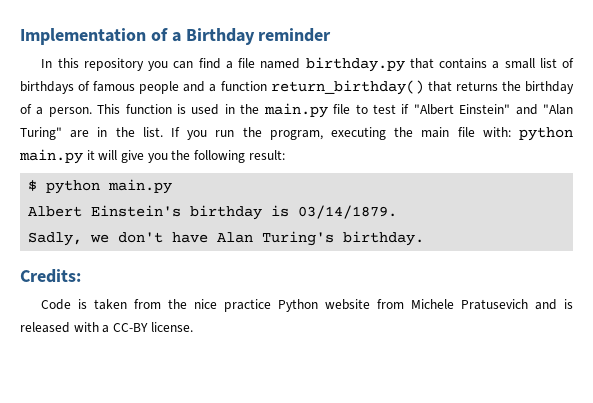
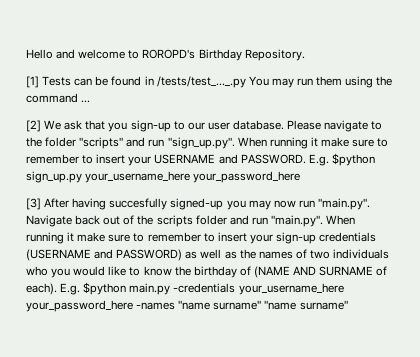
[20,28,332,45] [41,57,574,72] [20,80,574,95] [20,103,574,118] [20,127,573,141] [19,149,285,164] [28,179,173,194] [28,205,398,220] [28,231,425,246] [20,269,81,283] [41,299,573,312] [20,322,193,333] Implementation of a Birthday reminder // In this repository you can find a file named birthday.py that contains a small list of birthdays of famous people and a function return_birthday() that returns the birthday of a person. This function is used in the main.py file to test if "Albert Einstein" and "Alan Turing" are in the list. If you run the program, executing the main file with: python main.py it will give you the following result: // $ python main.py // Albert Einstein's birthday is 03/14/1879. // Sadly, we don't have Alan Turing's birthday. // Credits: // Code is taken from the nice practice Python website from Michele Pratusevich and is released with a CC-BY license. -> [26,49,305,61] [26,76,393,88] [26,93,91,103] [26,120,383,132] [26,137,389,149] [26,153,375,166] [26,171,301,183] [26,198,370,210] [26,215,356,227] [26,232,377,244] [26,249,390,261] [26,266,388,278] [26,282,344,295] [26,300,348,312] Hello and welcome to ROROPD's Birthday Repository. // [1] Tests can be found in /tests/test_..._.py You may run them using the command ... // [2] We ask that you sign-up to our user database. Please navigate to the folder "scripts" and run "sign_up.py". When running it make sure to remember to insert your USERNAME and PASSWORD. E.g. $python sign_up.py your_username_here your_password_here // [3] After having succesfully signed-up you may now run "main.py". Navigate back out of the scripts folder and run "main.py". When running it make sure to remember to insert your sign-up credentials (USERNAME and PASSWORD) as well as the names of two individuals who you would like to know the birthday of (NAME AND SURNAME of each). E.g. $python main.py -credentials your_username_here your_password_here -names "name surname" "name surname"

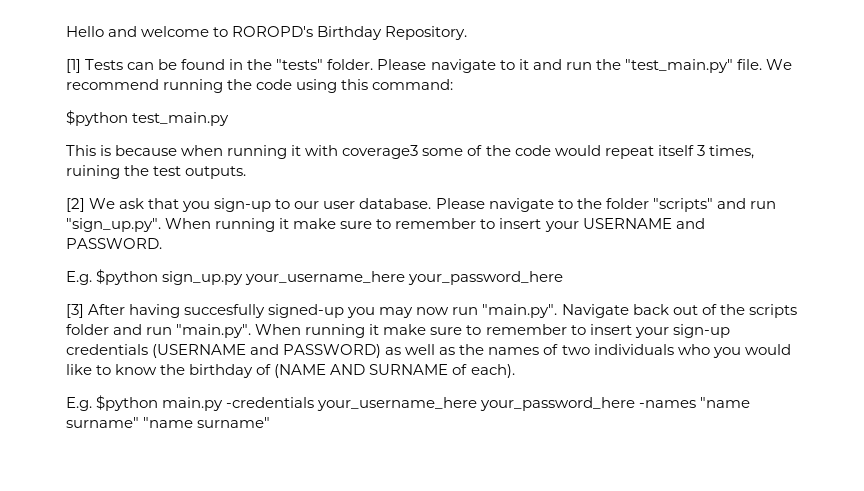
[156,76,393,88] [26,93,91,103] /tests/test_..._.py You may run them using the command ... -> [247,59,792,73] [66,79,454,93] [66,110,230,126] [66,145,754,159] [66,165,247,179] the "tests" folder. Please navigate to it and run the "test_main.py" file. We recommend running the code using this command: // $python test_main.py // This is because when running it with coverage3 some of the code would repeat itself 3 times, ruining the test outputs.
(306, 159) none -> (162, 243) //
(57, 289) none -> (515, 371) //

